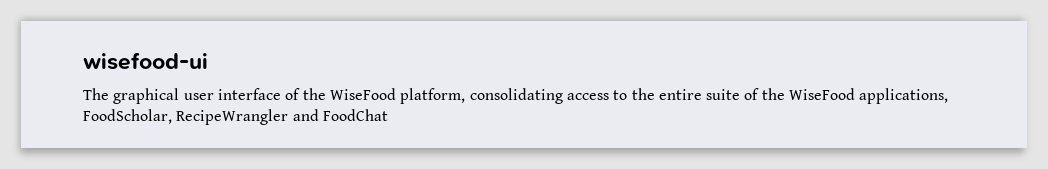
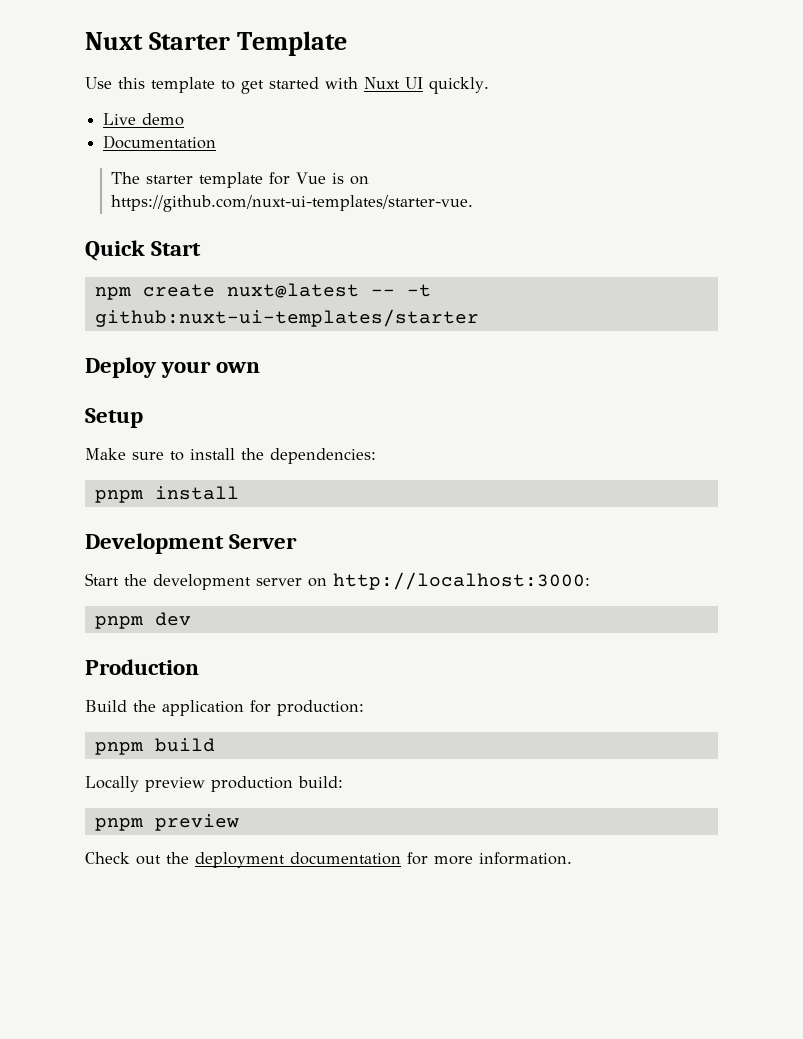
[83,52,208,70] [83,88,949,104] [83,109,388,125] wisefood-ui // The graphical user interface of the WiseFood platform, consolidating access to the entire suite of the WiseFood applications, FoodScholar, RecipeWrangler and FoodChat -> [85,31,348,56] [85,77,489,94] [103,113,185,126] [103,135,217,149] [111,172,370,188] [111,195,474,212] [85,240,202,261] [94,283,431,300] [94,309,479,327] [85,357,261,378] [85,408,143,428] [85,448,376,464] [94,486,239,503] [85,533,298,554] [85,572,590,590] [94,612,191,629] [85,659,199,675] [85,700,364,716] [94,738,215,755] [85,776,343,792] [94,814,239,831] [85,852,572,868] Nuxt Starter Template // Use this template to get started with Nuxt UI quickly. // Live demo // Documentation // The starter template for Vue is on https://github.com/nuxt-ui-templates/starter-vue. // Quick Start // npm create nuxt@latest -- -t github:nuxt-ui-templates/starter // Deploy your own // Setup // Make sure to install the dependencies: // pnpm install // Development Server // Start the development server on http://localhost:3000: // pnpm dev // Production // Build the application for production: // pnpm build // Locally preview production build: // pnpm preview // Check out the deployment documentation for more information.

